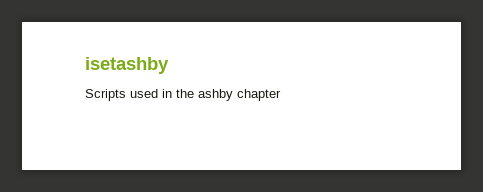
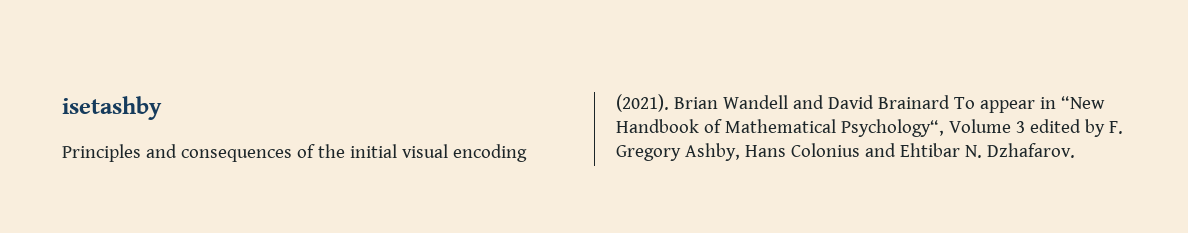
[85,89,281,101] Scripts used in the ashby chapter -> [62,144,527,162] [616,94,1105,113] [616,119,1123,137] [616,143,1075,161] Principles and consequences of the initial visual encoding (2021). Brian Wandell and David Brainard To appear in “New Handbook of Mathematical Psychology“, Volume 3 edited by F. Gregory Ashby, Hans Colonius and Ehtibar N. Dzhafarov.

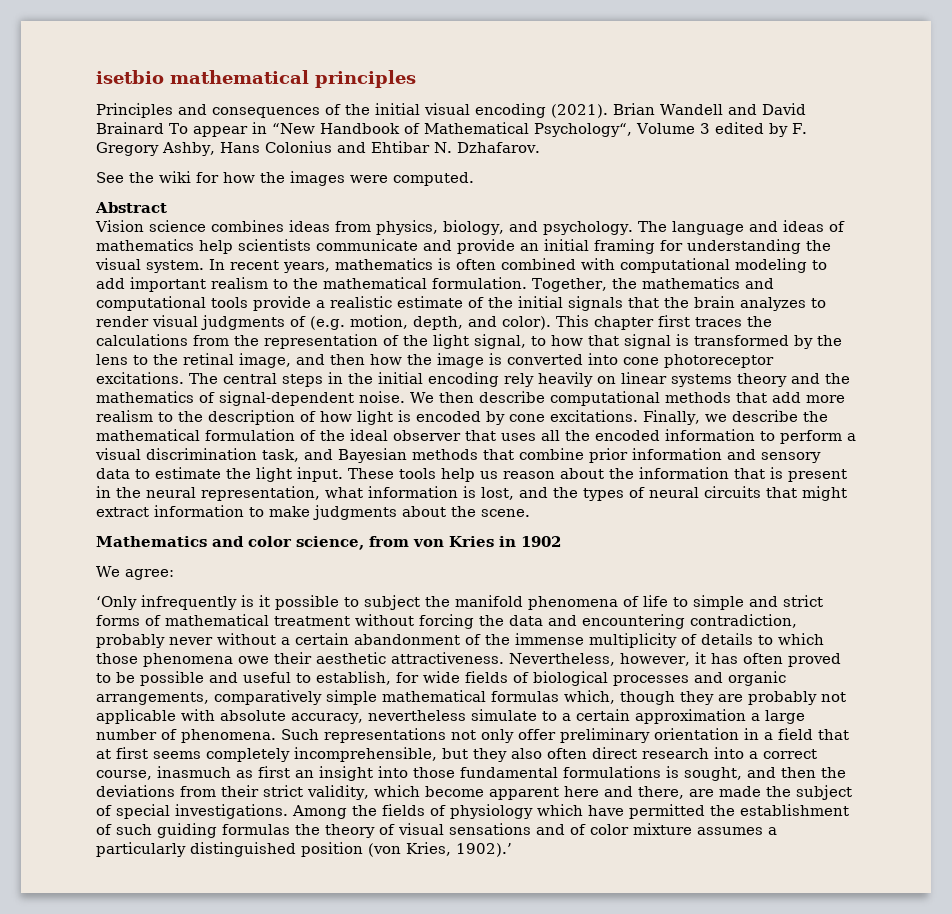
[62,96,162,120] isetashby -> [96,70,416,88] isetbio mathematical principles
(1075, 150) none -> [96,171,474,186] [95,202,167,213] [95,220,845,235] [96,239,831,254] [95,258,827,273] [96,277,774,292] [96,296,826,311] [96,315,772,330] [96,334,842,349] [96,353,774,368] [96,372,850,387] [96,391,845,406] [96,410,828,425] [96,429,856,444] [95,448,821,463] [96,467,847,482] [96,486,847,501] [96,505,530,520] [96,536,561,550] [96,566,174,580] [96,595,823,610] [96,614,797,629] [96,633,824,648] [96,652,841,667] [96,671,786,686] [96,690,846,705] [96,709,805,724] [96,728,849,743] [96,747,817,762] [96,766,846,781] [96,785,852,800] [96,804,849,819] [96,823,777,838] [96,842,512,857] // See the wiki for how the images were computed. // Abstract // Vision science combines ideas from physics, biology, and psychology. The language and ideas of mathematics help scientists communicate and provide an initial framing for understanding the visual system. In recent years, mathematics is often combined with computational modeling to add important realism to the mathematical formulation. Together, the mathematics and computational tools provide a realistic estimate of the initial signals that the brain analyzes to render visual judgments of (e.g. motion, depth, and color). This chapter first traces the calculations from the representation of the light signal, to how that signal is transformed by the lens to the retinal image, and then how the image is converted into cone photoreceptor excitations. The central steps in the initial encoding rely heavily on linear systems theory and the mathematics of signal-dependent noise. We then describe computational methods that add more realism to the description of how light is encoded by cone excitations. Finally, we describe the mathematical formulation of the ideal observer that uses all the encoded information to perform a visual discrimination task, and Bayesian methods that combine prior information and sensory data to estimate the light input. These tools help us reason about the information that is present in the neural representation, what information is lost, and the types of neural circuits that might extract information to make judgments about the scene. // Mathematics and color science, from von Kries in 1902 // We agree: // ‘Only infrequently is it possible to subject the manifold phenomena of life to simple and strict forms of mathematical treatment without forcing the data and encountering contradiction, probably never without a certain abandonment of the immense multiplicity of details to which those phenomena owe their aesthetic attractiveness. Nevertheless, however, it has often proved to be possible and useful to establish, for wide fields of biological processes and organic arrangements, comparatively simple mathematical formulas which, though they are probably not applicable with absolute accuracy, nevertheless simulate to a certain approximation a large number of phenomena. Such representations not only offer preliminary orientation in a field that at first seems completely incomprehensible, but they also often direct research into a correct course, inasmuch as first an insight into those fundamental formulations is sought, and then the deviations from their strict validity, which become apparent here and there, are made the subject of special investigations. Among the fields of physiology which have permitted the establishment of such guiding formulas the theory of visual sensations and of color mixture assumes a particularly distinguished position (von Kries, 1902).’

